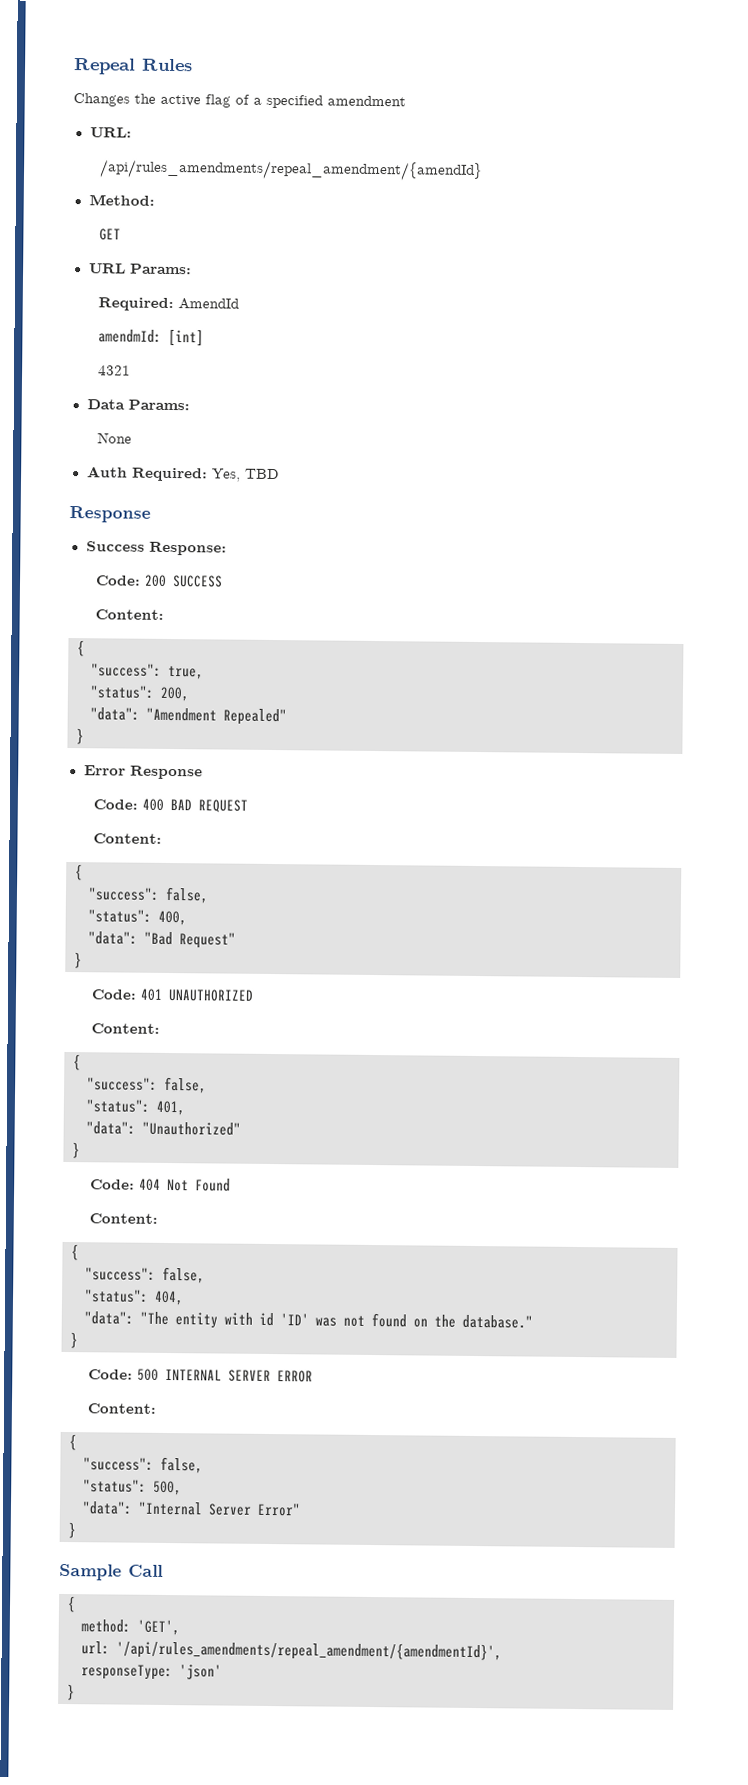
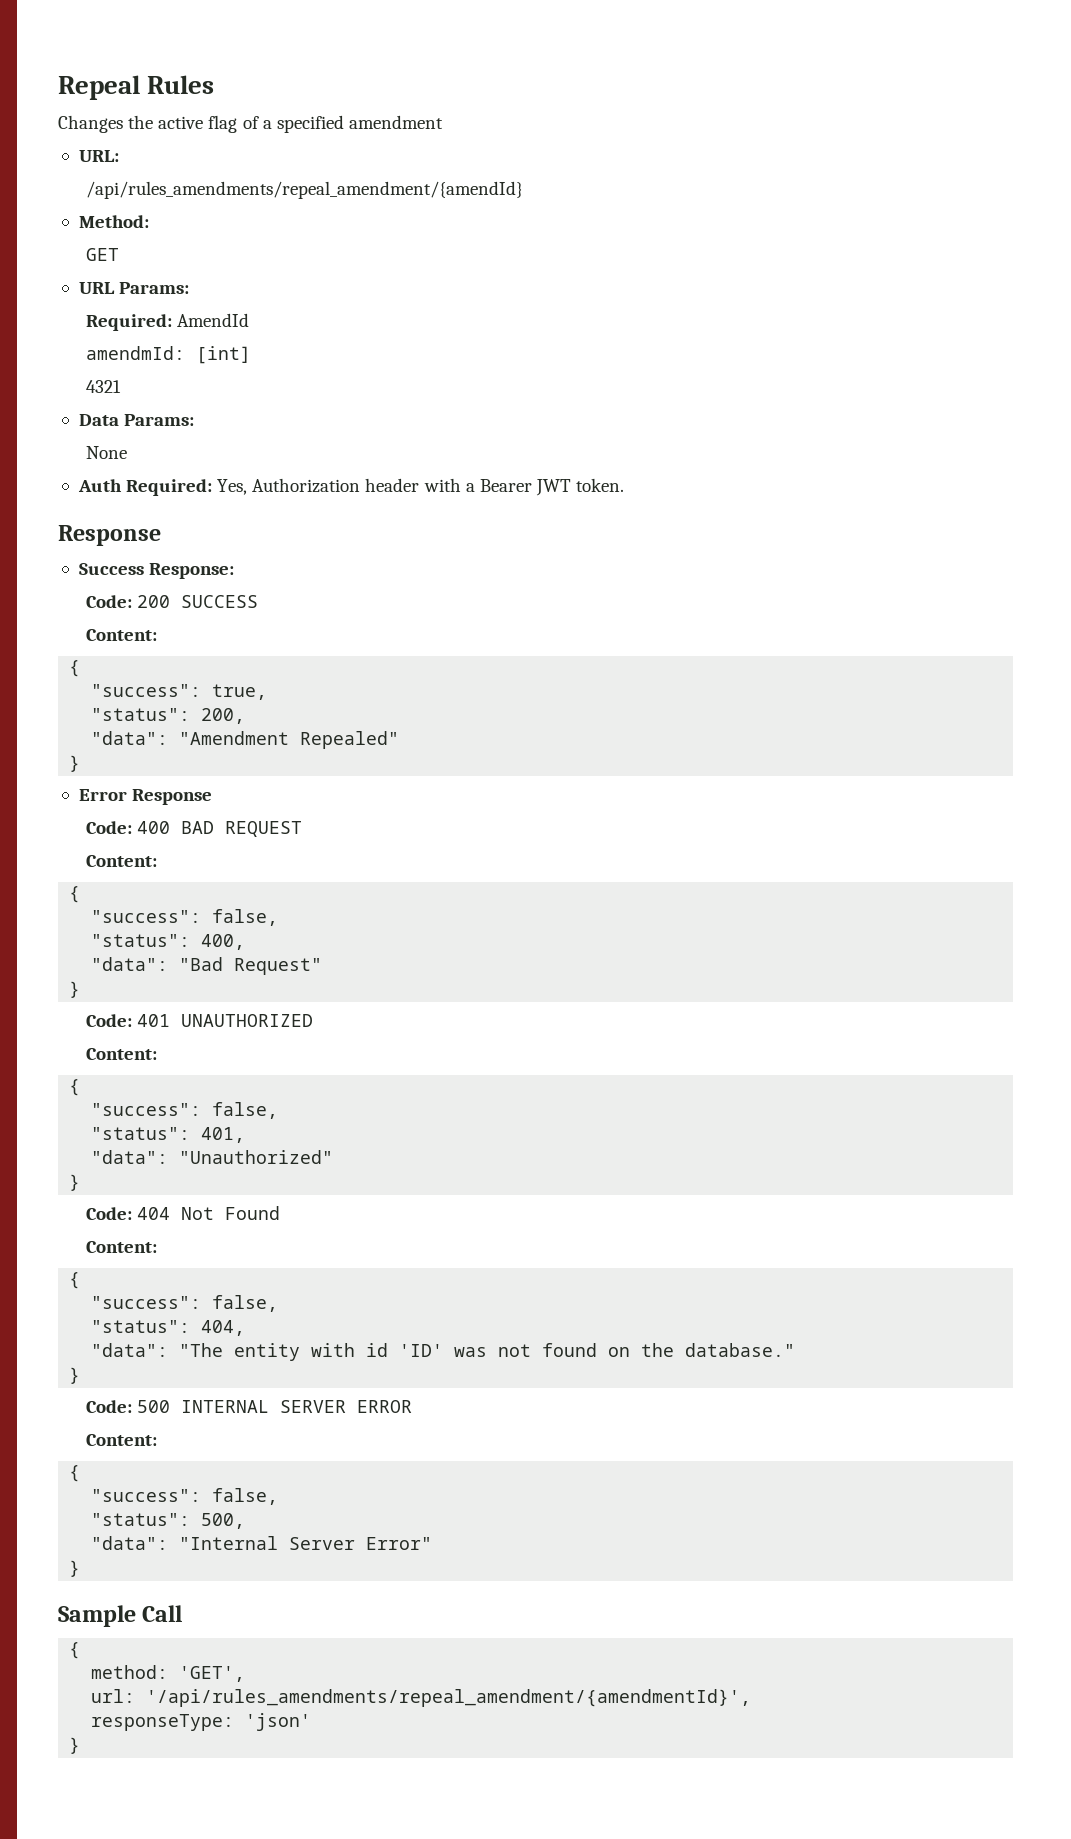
[244,468,279,480] TBD -> [252,478,625,496] Authorization header with a Bearer JWT token.

